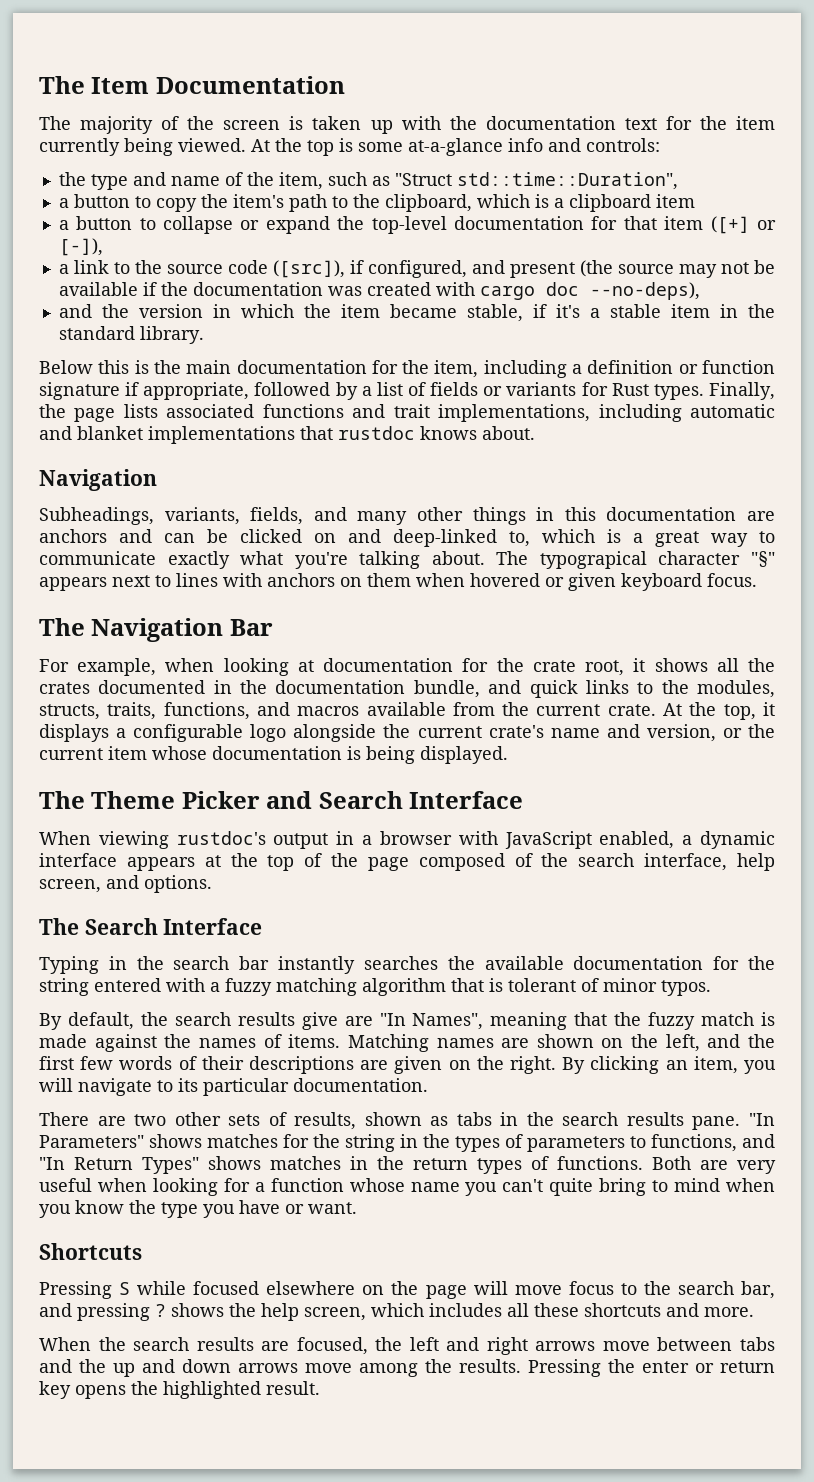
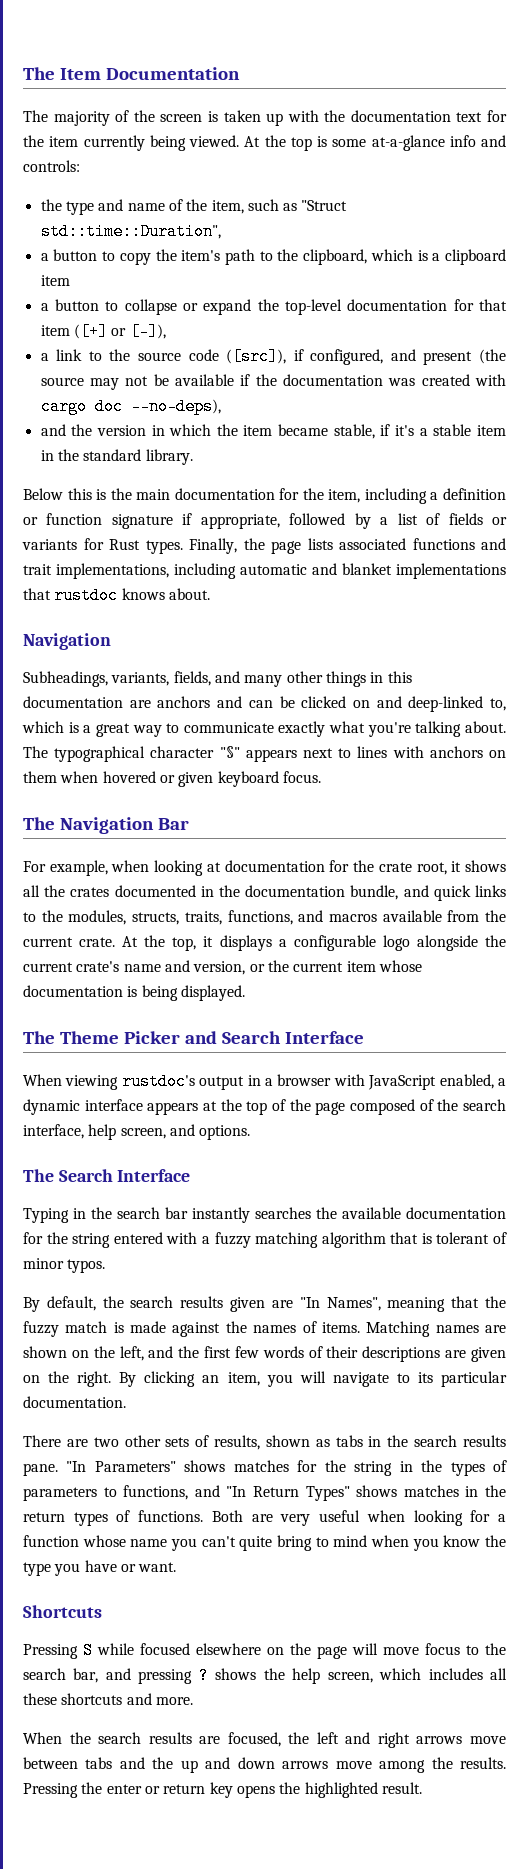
[539,551,647,569] typograpical -> [54,746,146,762] typographical
[301,1012,338,1030] give -> [230,1297,266,1312] given

